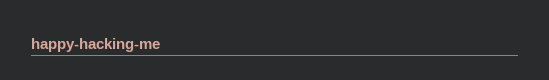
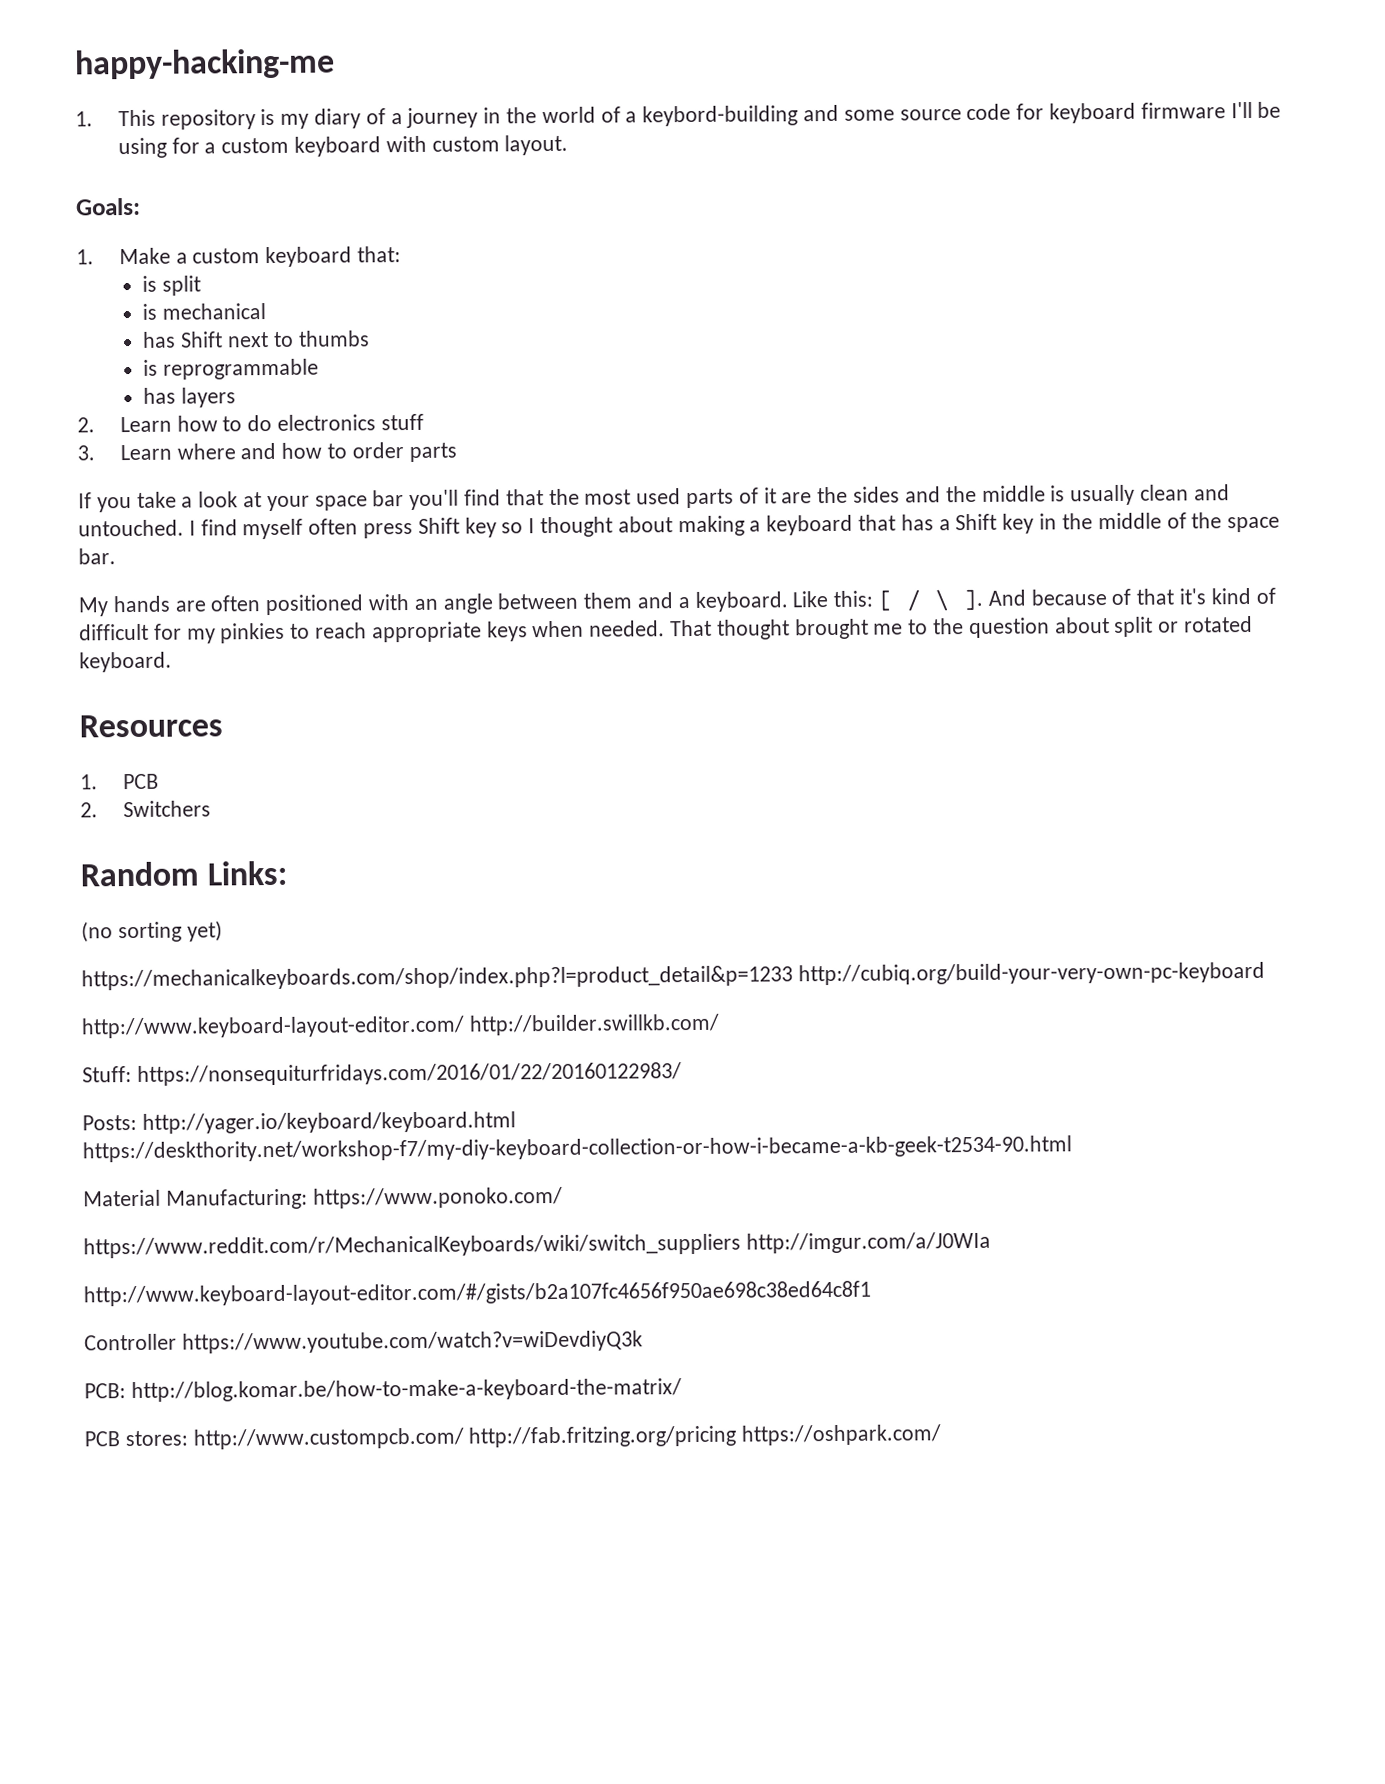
(160, 45) none -> [75,101,1282,130] [117,134,569,159] [76,197,141,216] [76,246,401,268] [142,275,202,296] [142,303,267,320] [142,330,370,348] [143,358,320,380] [143,387,237,408] [77,413,424,433] [77,442,457,463] [78,484,1230,513] [78,512,1281,540] [78,548,116,565] [78,587,1276,617] [79,615,1254,644] [79,651,172,673] [79,714,223,738] [80,773,159,790] [80,800,211,818] [80,860,288,887] [81,920,223,943] [81,961,1265,991] [81,1013,720,1039] [82,1062,682,1086] [82,1111,516,1134] [82,1135,1072,1163] [83,1186,563,1210] [83,1231,991,1259] [83,1280,871,1307] [84,1330,643,1354] [84,1378,682,1403] [84,1424,942,1450] // 1. This repository is my diary of a journey in the world of a keybord-building and some source code for keyboard firmware I'll be using for a custom keyboard with custom layout. // Goals: // 1. Make a custom keyboard that: // is split // is mechanical // has Shift next to thumbs // is reprogrammable // has layers // 2. Learn how to do electronics stuff // 3. Learn where and how to order parts // If you take a look at your space bar you'll find that the most used parts of it are the sides and the middle is usually clean and untouched. I find myself often press Shift key so I thought about making a keyboard that has a Shift key in the middle of the space bar. // My hands are often positioned with an angle between them and a keyboard. Like this: [ / \ ]. And because of that it's kind of difficult for my pinkies to reach appropriate keys when needed. That thought brought me to the question about split or rotated keyboard. // Resources // 1. PCB // 2. Switchers // Random Links: // (no sorting yet) // https://mechanicalkeyboards.com/shop/index.php?l=product_detail&p=1233 http://cubiq.org/build-your-very-own-pc-keyboard // http://www.keyboard-layout-editor.com/ http://builder.swillkb.com/ // Stuff: https://nonsequiturfridays.com/2016/01/22/20160122983/ // Posts: http://yager.io/keyboard/keyboard.html https://deskthority.net/workshop-f7/my-diy-keyboard-collection-or-how-i-became-a-kb-geek-t2534-90.html // Material Manufacturing: https://www.ponoko.com/ // https://www.reddit.com/r/MechanicalKeyboards/wiki/switch_suppliers http://imgur.com/a/J0WIa // http://www.keyboard-layout-editor.com/#/gists/b2a107fc4656f950ae698c38ed64c8f1 // Controller https://www.youtube.com/watch?v=wiDevdiyQ3k // PCB: http://blog.komar.be/how-to-make-a-keyboard-the-matrix/ // PCB stores: http://www.custompcb.com/ http://fab.fritzing.org/pricing https://oshpark.com/

